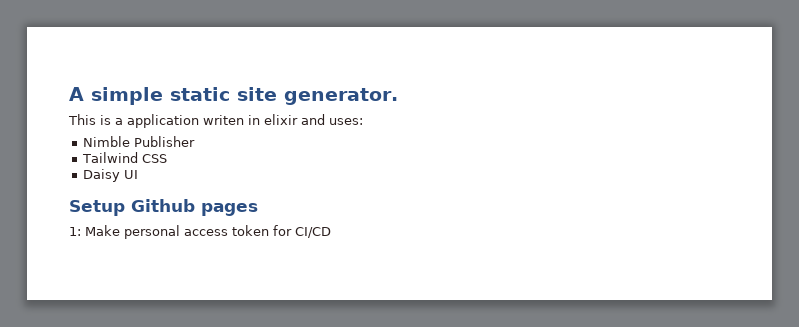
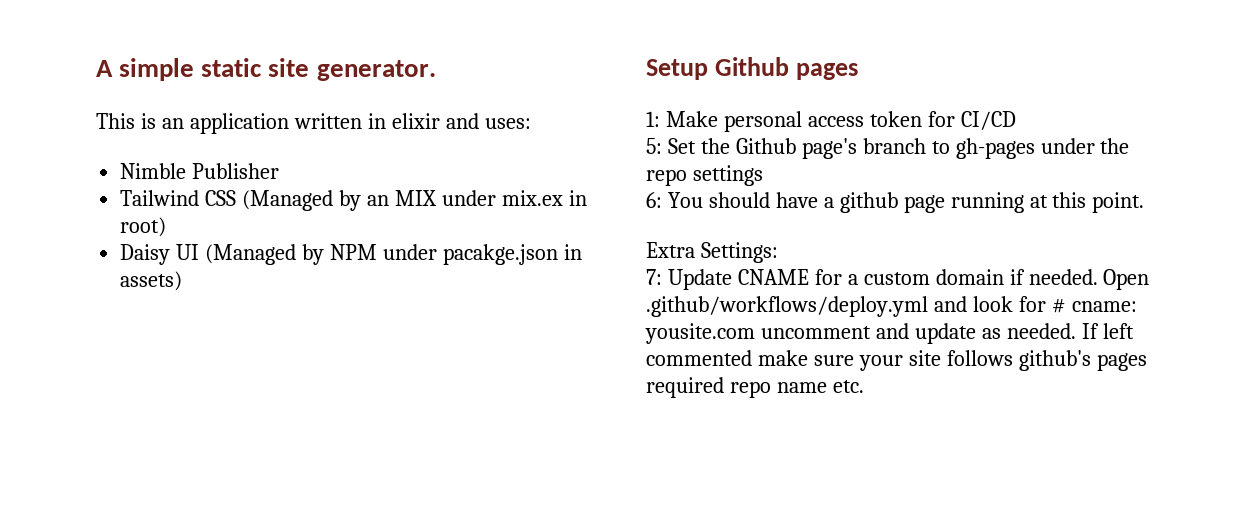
[115,114,244,128] a application writen -> [161,113,362,134] an application written
[83,169,139,182] // Daisy UI -> [242,190,587,211] [120,217,167,237] [120,244,582,265] [120,271,183,291] (Managed by an MIX under mix.ex in root) // Daisy UI (Managed by NPM under pacakge.json in assets)
(331, 232) none -> [646,138,1130,159] [646,165,763,186] [646,192,1145,213] [646,242,778,263] [646,269,1150,290] [646,296,1137,317] [645,323,1134,344] [646,350,1147,371] [646,377,864,398] // 5: Set the Github page's branch to gh-pages under the repo settings // 6: You should have a github page running at this point. // Extra Settings: // 7: Update CNAME for a custom domain if needed. Open .github/workflows/deploy.yml and look for # cname: yousite.com uncomment and update as needed. If left commented make sure your site follows github's pages required repo name etc.

